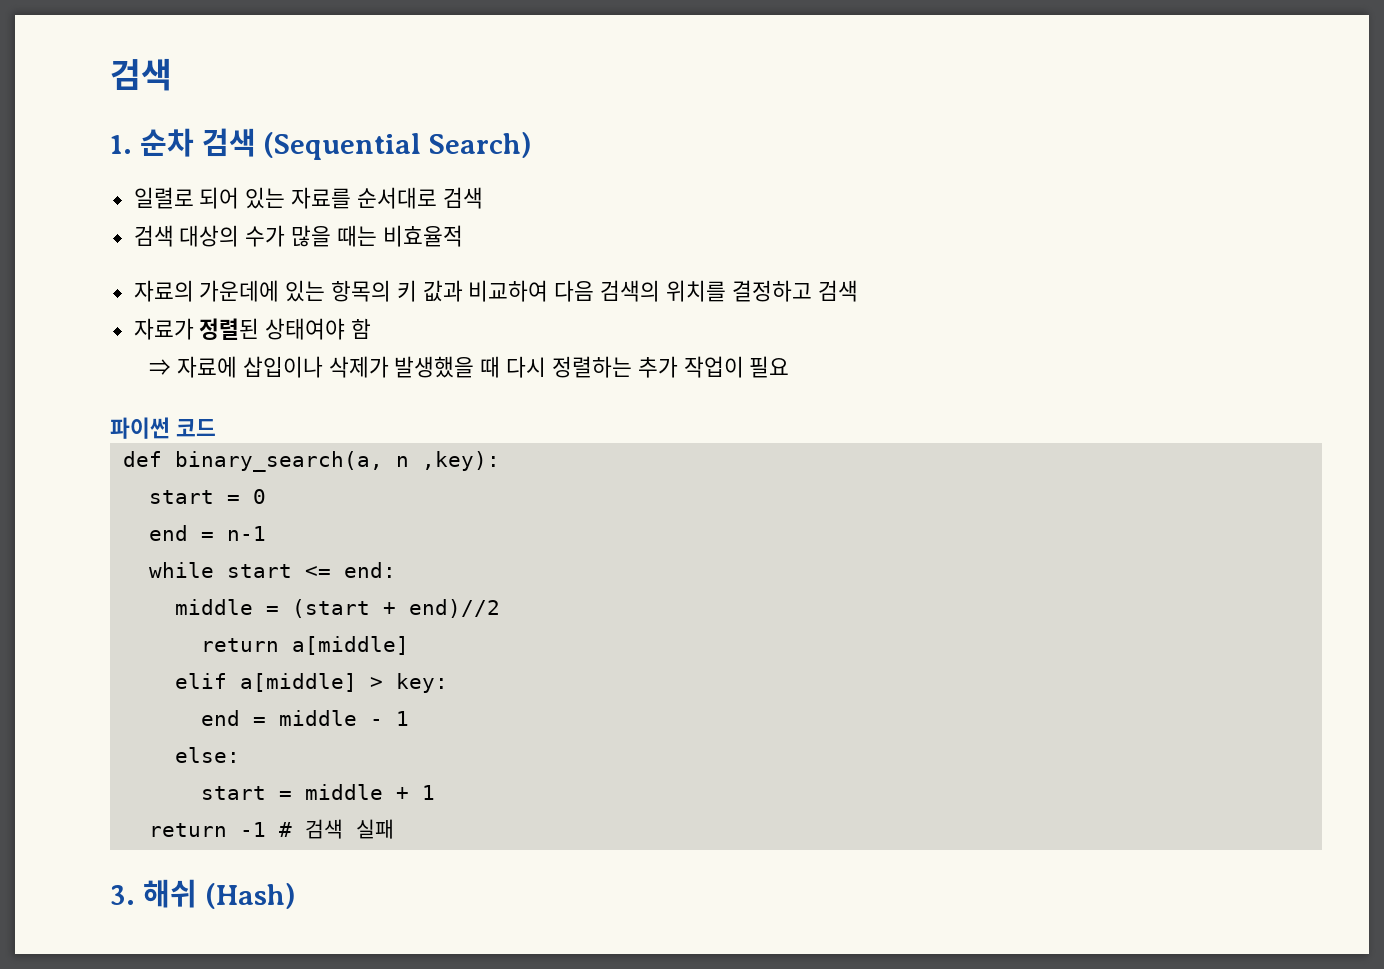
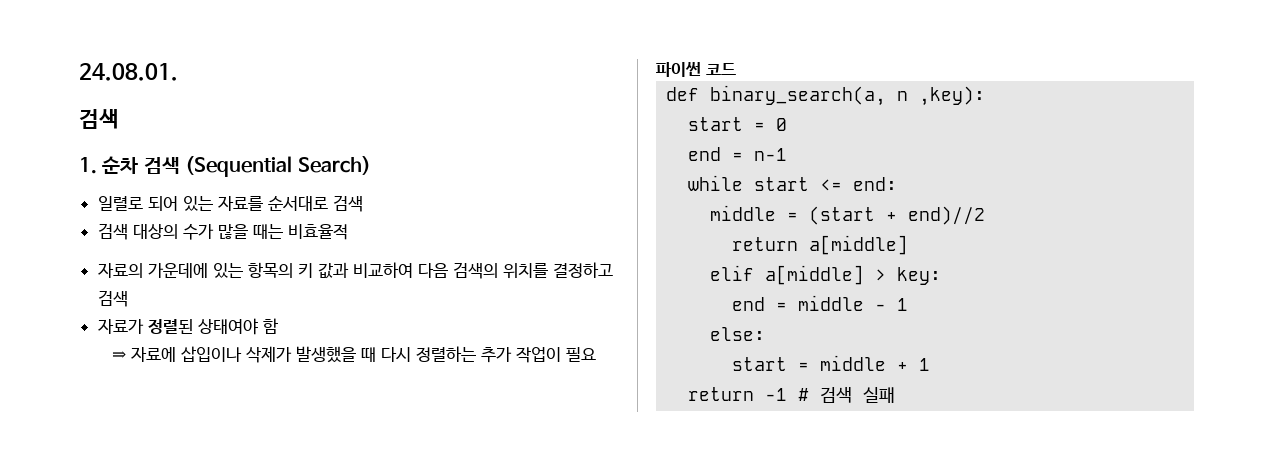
(110, 74) none -> [79,63,178,81] 24.08.01. //
[110,879,296,909] // 3. 해쉬 (Hash) -> (896, 395) none

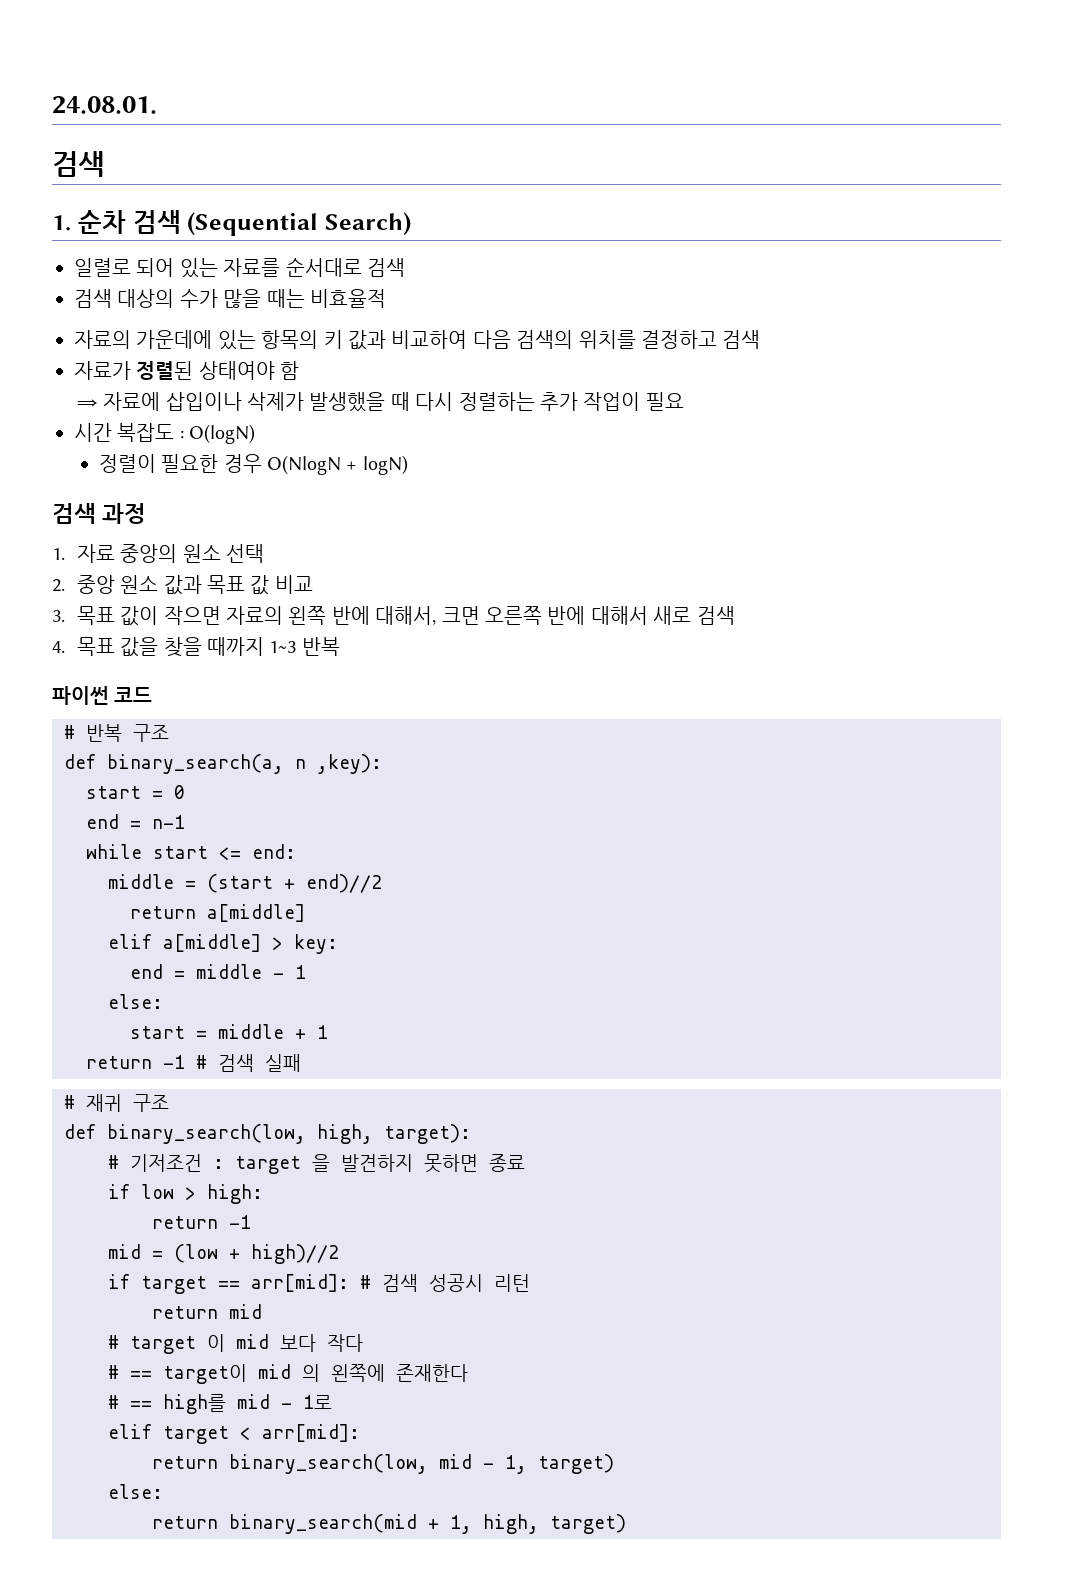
(596, 354) none -> [74,423,256,444] [98,454,408,475] [52,503,147,524] [52,544,264,563] [52,575,313,595] [52,606,735,626] [52,637,340,657] // 시간 복잡도 : O(logN) // 정렬이 필요한 경우 O(NlogN + logN) // 검색 과정 // 1. 자료 중앙의 원소 선택 // 2. 중앙 원소 값과 목표 값 비교 // 3. 목표 값이 작으면 자료의 왼쪽 반에 대해서, 크면 오른쪽 반에 대해서 새로 검색 // 4. 목표 값을 찾을 때까지 1~3 반복
(736, 69) none -> [64,724,169,742] // # 반복 구조
(896, 395) none -> [64,1094,169,1112] [64,1124,471,1144] [108,1154,525,1174] [108,1184,263,1204] [152,1215,251,1229] [108,1244,339,1264] [108,1274,530,1294] [152,1304,262,1319] [108,1334,363,1354] [108,1364,468,1384] [108,1394,332,1414] [108,1424,360,1444] [152,1454,614,1474] [108,1484,163,1499] [152,1514,626,1534] // # 재귀 구조 // def binary_search(low, high, target): // # 기저조건 : target 을 발견하지 못하면 종료 // if low > high: // return -1 // mid = (low + high)//2 // if target == arr[mid]: # 검색 성공시 리턴 // return mid // # target 이 mid 보다 작다 // # == target이 mid 의 왼쪽에 존재한다 // # == high를 mid - 1로 // elif target < arr[mid]: // return binary_search(low, mid - 1, target) // else: // return binary_search(mid + 1, high, target)

